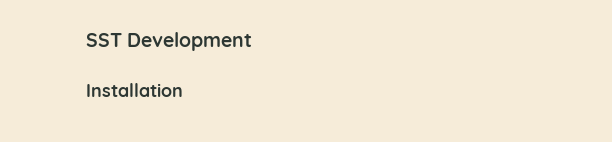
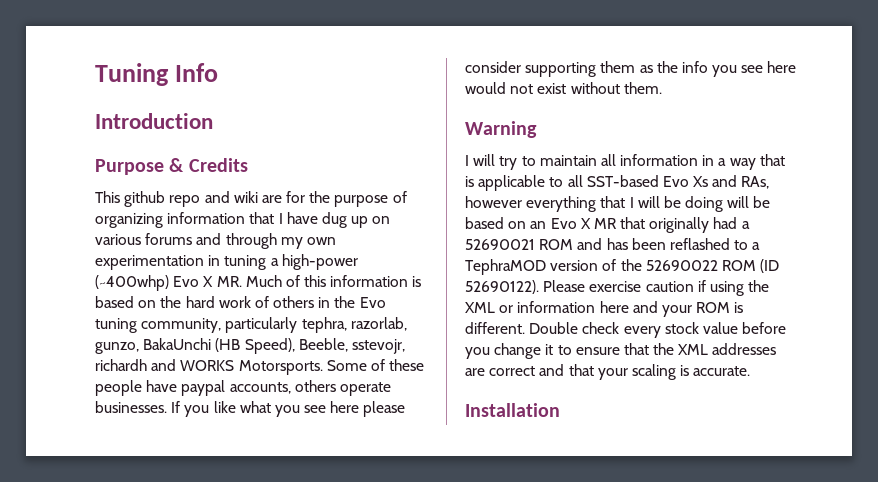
[86,32,253,51] SST Development -> [95,63,219,86] [95,113,213,129] [95,158,248,175] [95,191,407,207] [95,212,391,228] [95,233,336,249] [95,254,358,270] [95,275,422,291] [95,296,386,308] [95,317,407,333] [95,338,405,354] [95,359,425,375] [95,380,391,396] [95,401,406,417] [465,61,797,77] [465,82,662,94] [465,121,537,138] [465,154,785,170] [465,175,770,191] [465,196,771,212] [465,217,750,233] [465,238,761,250] [465,259,780,275] [465,280,770,296] [465,301,744,317] [465,322,787,338] [465,343,777,359] [465,364,751,380] Tuning Info // Introduction // Purpose & Credits // This github repo and wiki are for the purpose of organizing information that I have dug up on various forums and through my own experimentation in tuning a high-power (~400whp) Evo X MR. Much of this information is based on the hard work of others in the Evo tuning community, particularly tephra, razorlab, gunzo, BakaUnchi (HB Speed), Beeble, sstevojr, richardh and WORKS Motorsports. Some of these people have paypal accounts, others operate businesses. If you like what you see here please consider supporting them as the info you see here would not exist without them. // Warning // I will try to maintain all information in a way that is applicable to all SST-based Evo Xs and RAs, however everything that I will be doing will be based on an Evo X MR that originally had a 52690021 ROM and has been reflashed to a TephraMOD version of the 52690022 ROM (ID 52690122). Please exercise caution if using the XML or information here and your ROM is different. Double check every stock value before you change it to ensure that the XML addresses are correct and that your scaling is accurate.

